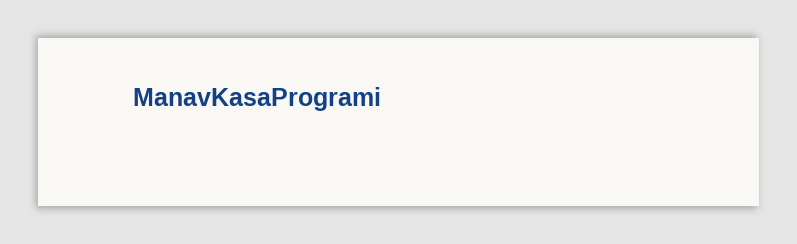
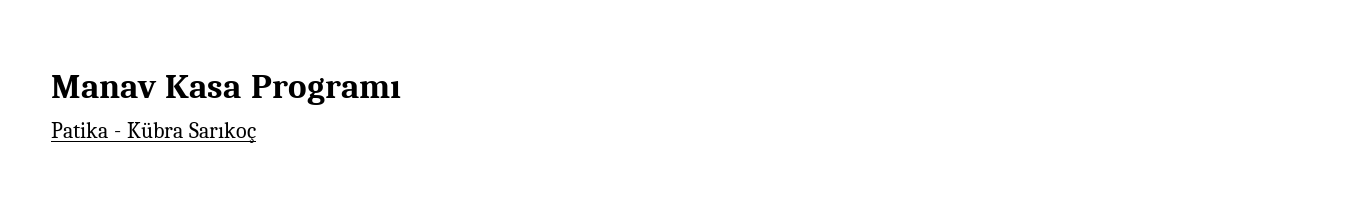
[133,87,381,111] ManavKasaProgrami -> [51,75,401,105] [51,122,256,143] Manav Kasa Programı // Patika - Kübra Sarıkoç

